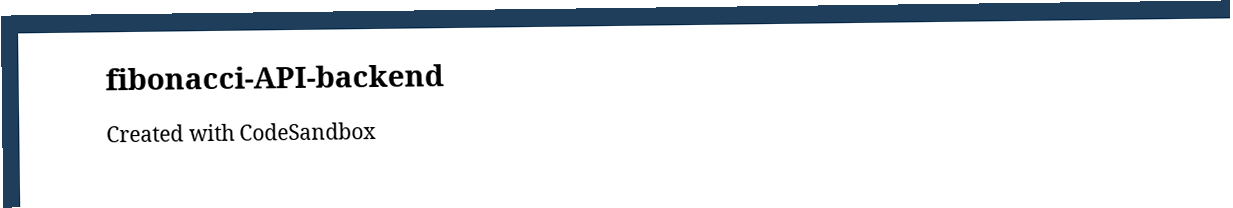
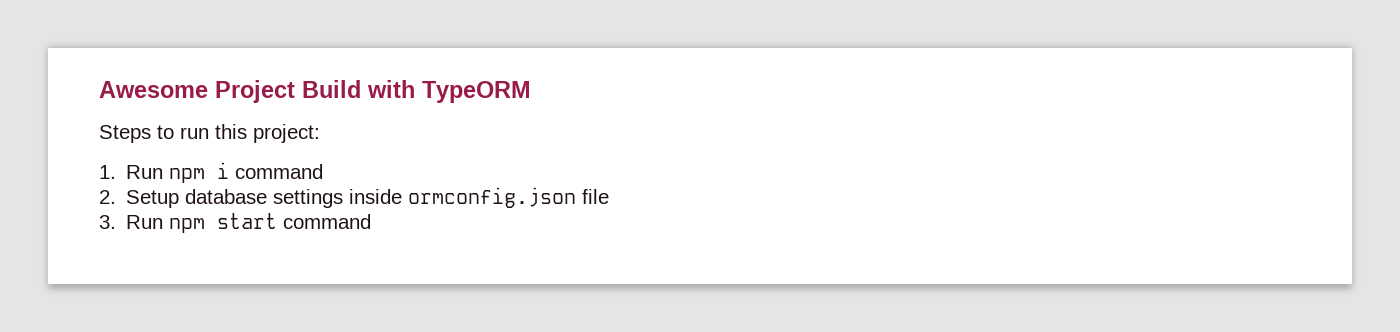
[105,64,444,91] [106,121,378,143] fibonacci-API-backend // Created with CodeSandbox -> [99,80,531,103] [99,124,320,143] [99,162,324,183] [99,187,610,208] [99,213,372,233] Awesome Project Build with TypeORM // Steps to run this project: // 1. Run npm i command // 2. Setup database settings inside ormconfig.json file // 3. Run npm start command

